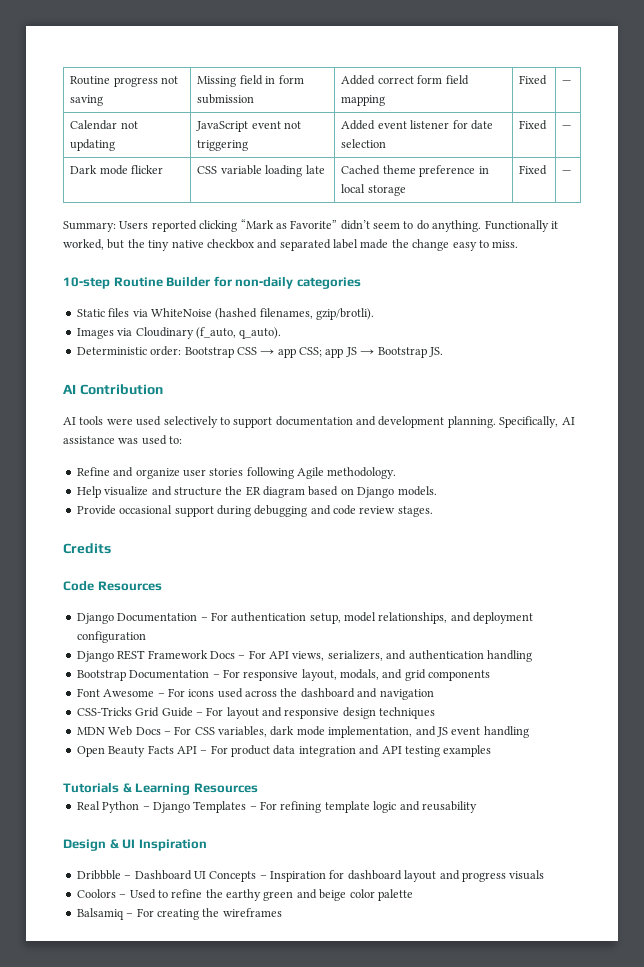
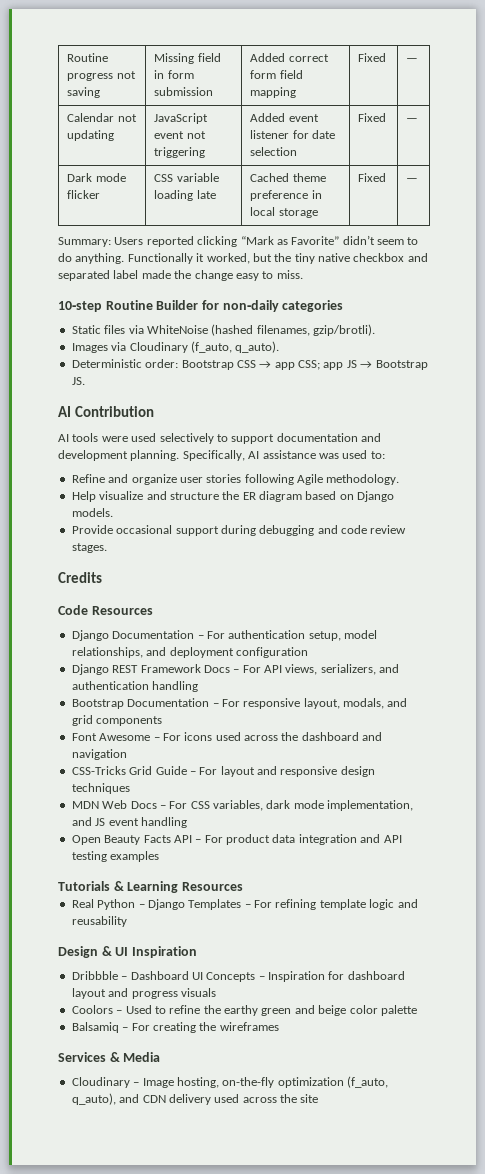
(282, 912) none -> [58,1052,161,1062] [71,1076,388,1088] [71,1093,319,1105] // Services & Media // Cloudinary – Image hosting, on-the-fly optimization (f_auto, q_auto), and CDN delivery used across the site

